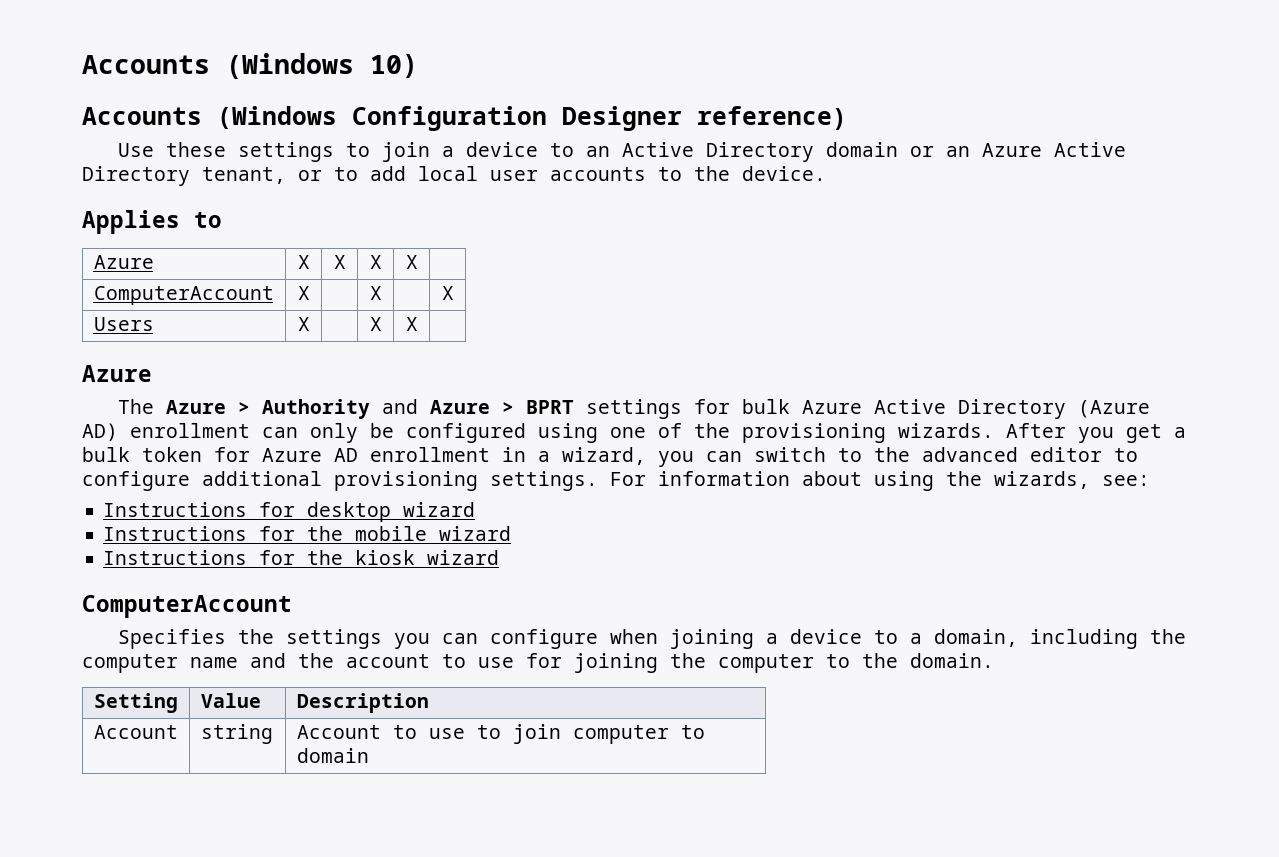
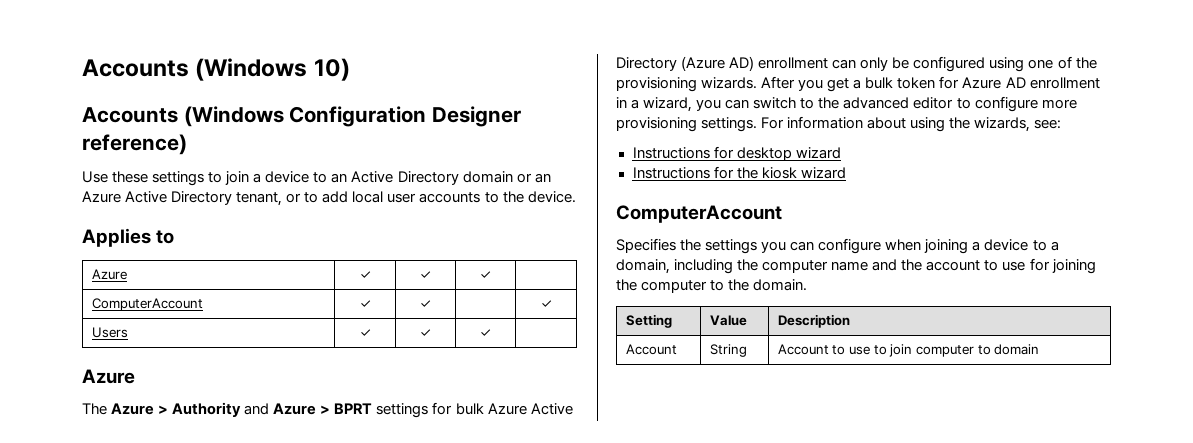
[297,255,310,269] [333,255,346,269] [369,255,382,269] [405,255,418,269] [93,286,274,305] [297,286,310,300] [369,286,382,300] [441,286,454,300] [93,317,154,331] [297,317,310,331] [369,317,382,331] [405,317,418,331] X | X | X | X | // ComputerAccount | X | | X | | X // Users | X | | X | X -> [359,271,371,279] [420,271,431,279] [480,271,491,279] [91,298,203,311] [359,300,371,308] [420,300,431,308] [540,300,552,308] [91,327,128,338] [359,329,371,337] [420,329,431,337] [480,329,491,337] ✓ | ✓ | ✓ | // ComputerAccount | ✓ | ✓ | | ✓ // Users | ✓ | ✓ | ✓
[202,471,322,486] additional -> [1041,99,1077,109] more
[103,526,512,541] // Instructions for the mobile wizard -> (841, 153) none
[200,724,273,744] string -> [709,344,747,357] String

